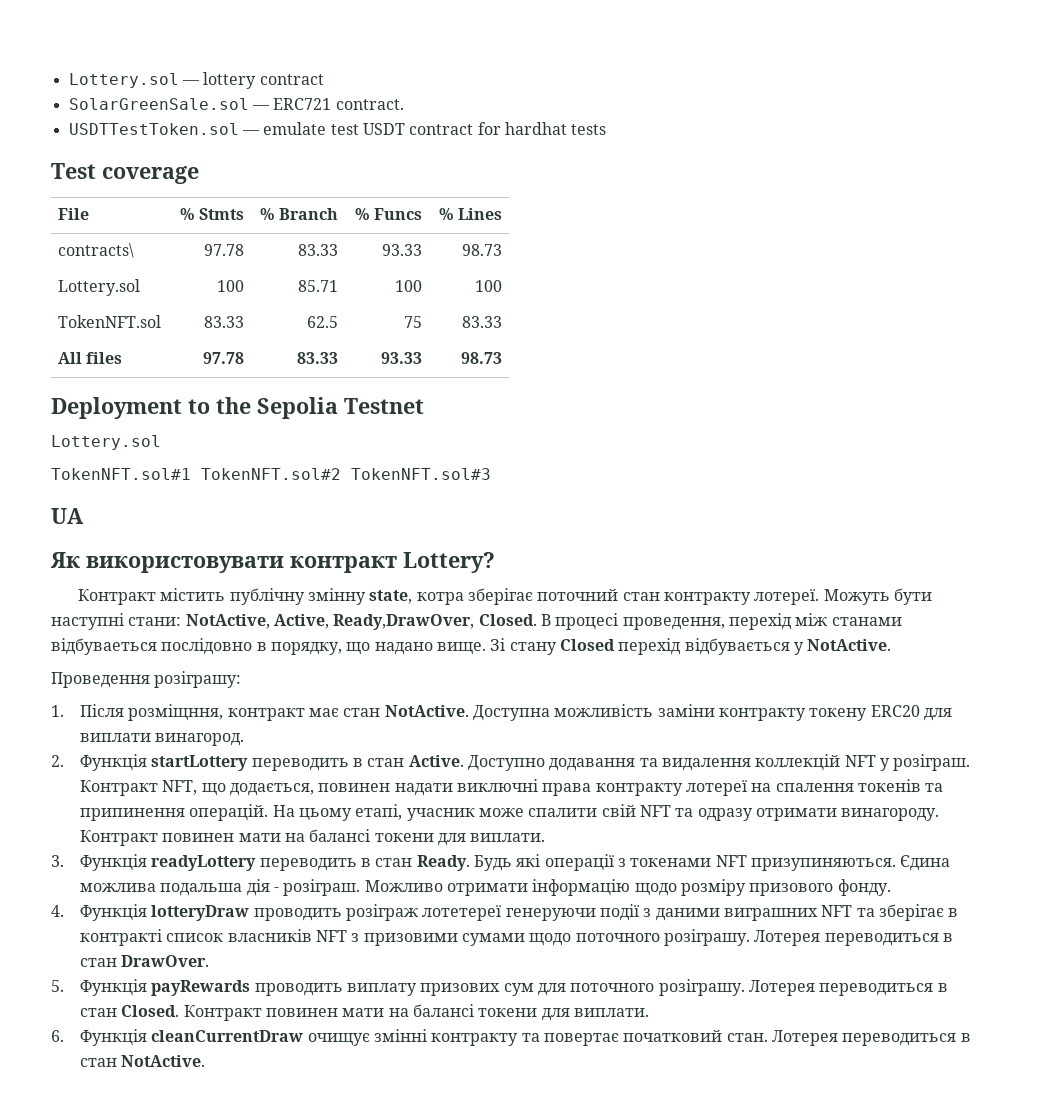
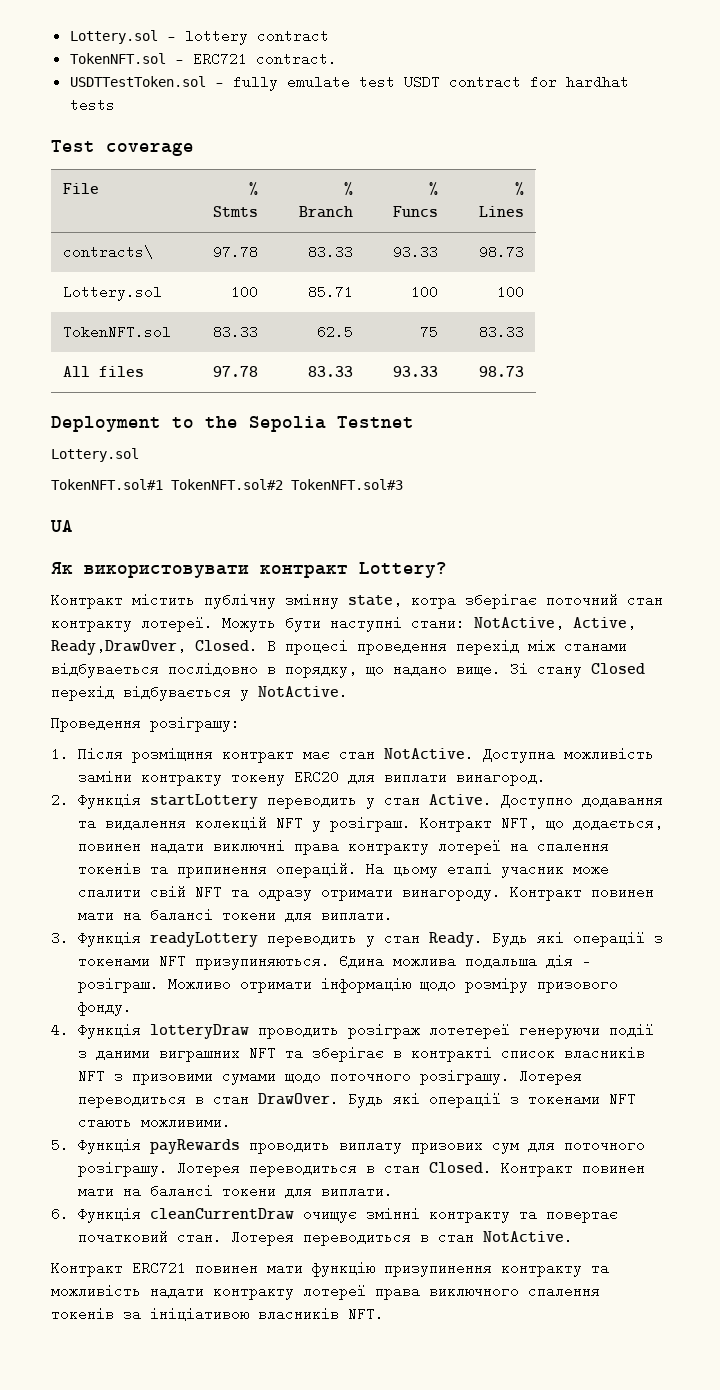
[68,98,249,110] SolarGreenSale.sol -> [69,53,166,64] TokenNFT.sol
(260, 132) none -> [232,75,278,91] fully
[622,617,725,630] проведення, -> [357,637,447,655] проведення
[128,704,224,721] розміщння, -> [131,745,213,763] розміщння
[352,758,363,767] в -> [365,798,375,809] у
[755,754,841,771] коллекцій -> [194,814,267,831] колекцій
[355,804,403,820] етапі, -> [446,860,492,877] етапі
[360,858,371,867] в -> [365,936,375,947] у
(210, 961) none -> [347,1090,636,1108] [77,1113,231,1130] Будь які операції з токенами NFT стають можливими.
(206, 1061) none -> [51,1259,609,1277] [51,1282,600,1300] [51,1305,384,1322] // Контракт ERC721 повинен мати функцію призупинення контракту та можливість надати контракту лотереї права виключного спалення токенів за ініціативою власників NFT.

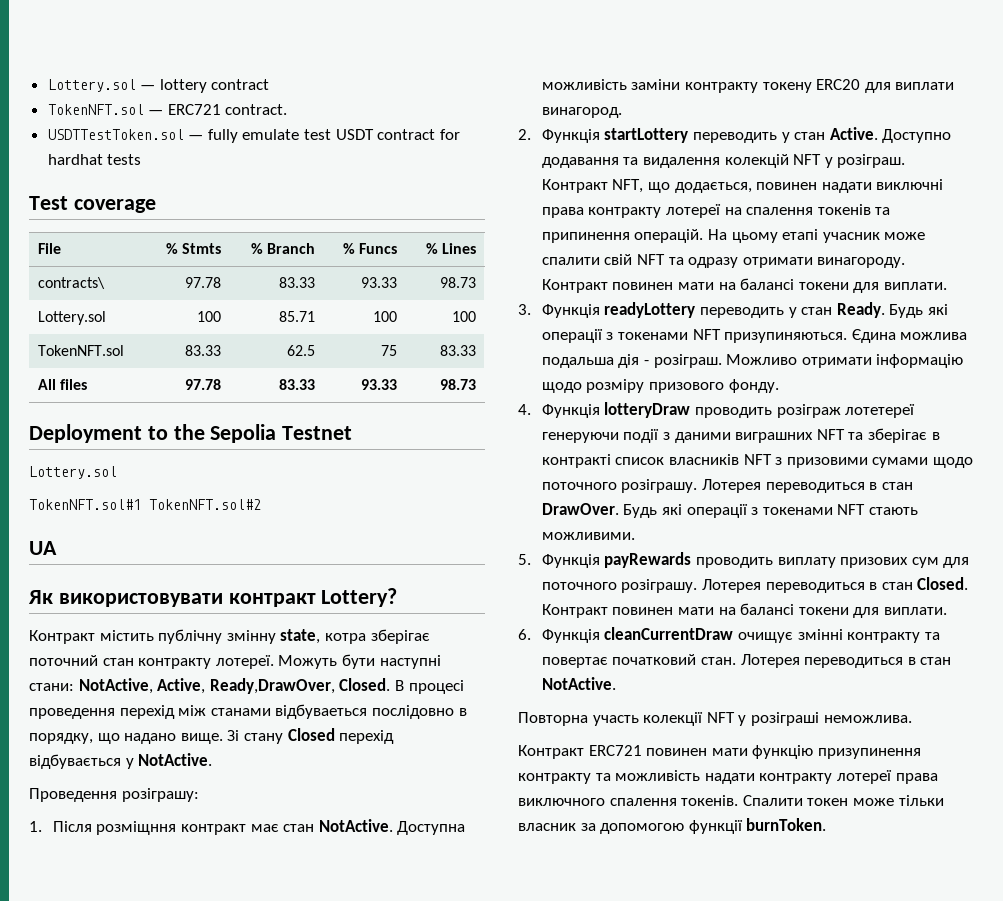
[291,479,403,490] TokenNFT.sol#3 -> (261, 504) none
(573, 1237) none -> [518,712,912,726] // Повторна участь колекції NFT у розіграші неможлива.
[51,1305,384,1322] токенів за ініціативою власників NFT. -> [681,795,944,806] [518,818,827,834] токенів. Спалити токен може тільки власник за допомогою функції burnToken.

